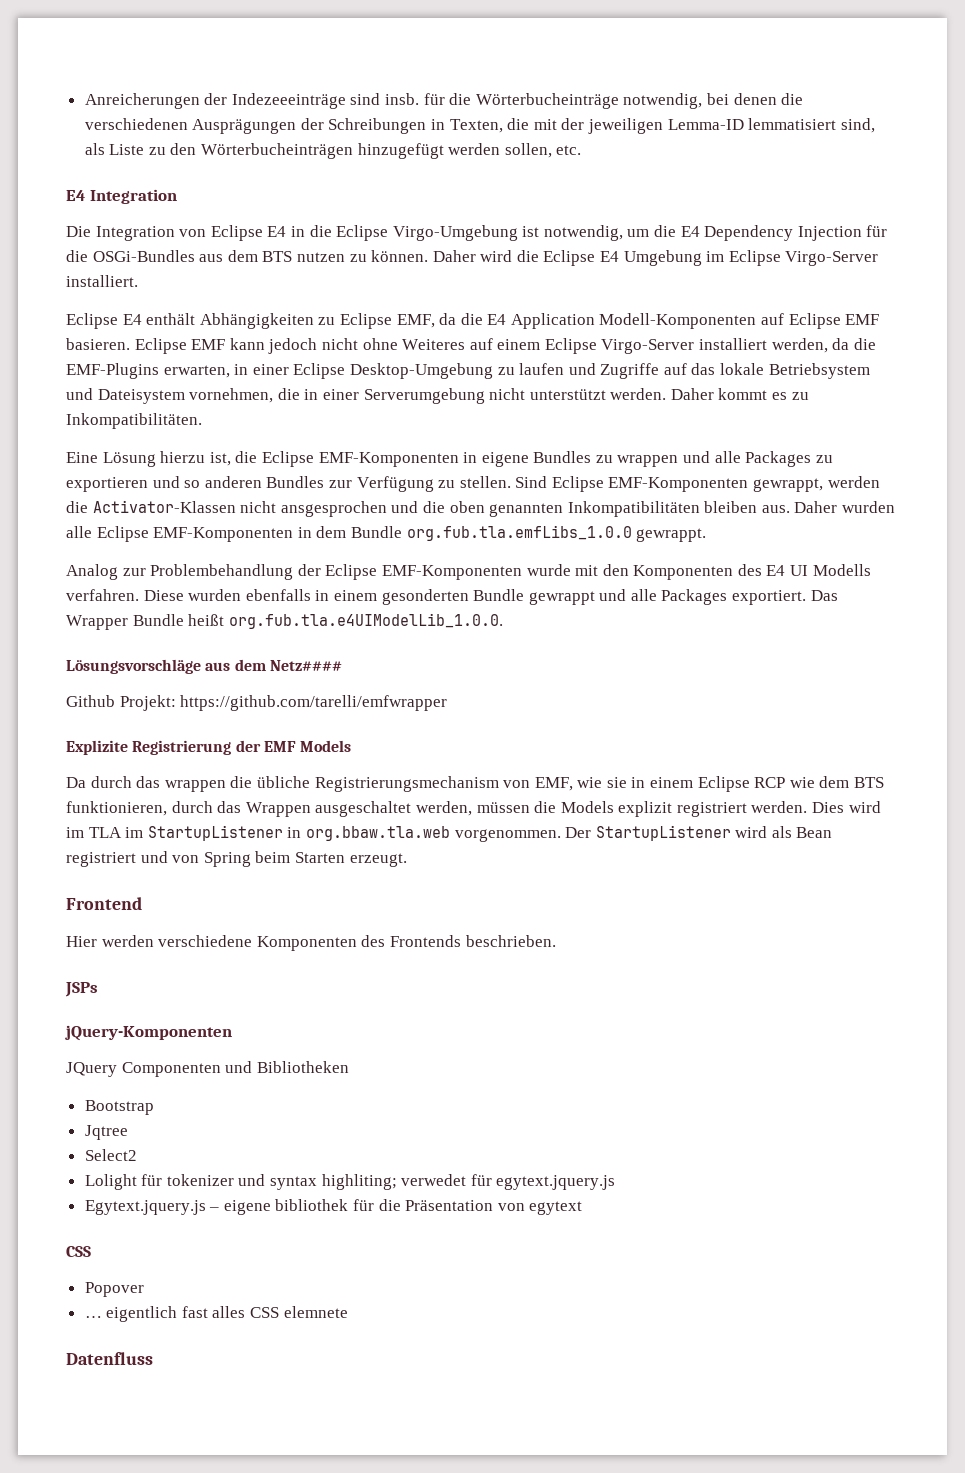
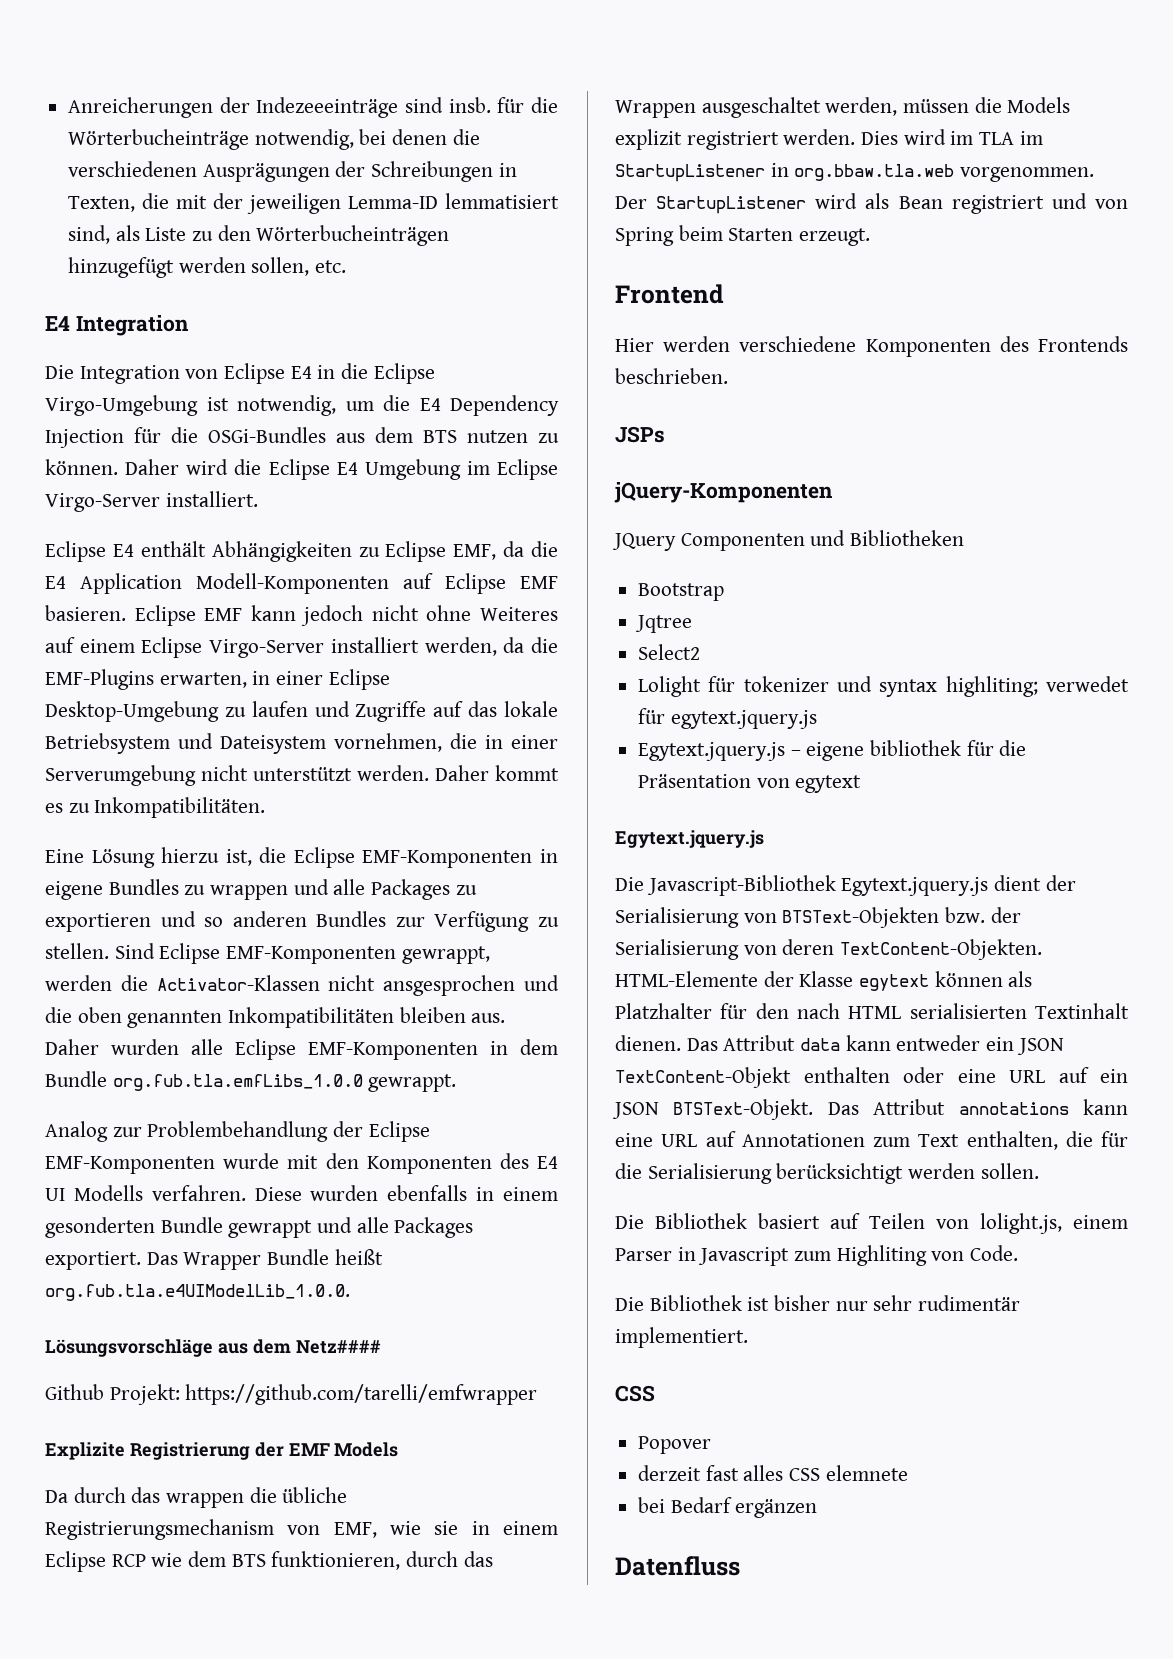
(583, 1208) none -> [615,830,764,848] [615,875,1076,896] [615,907,1021,928] [615,939,1043,960] [615,971,1033,991] [615,1003,1129,1019] [615,1035,1064,1055] [615,1067,1128,1088] [612,1099,1128,1120] [615,1131,1128,1150] [615,1163,1039,1184] [615,1213,1128,1234] [615,1245,1019,1266] [615,1295,1021,1311] [615,1327,748,1348] // Egytext.jquery.js // Die Javascript-Bibliothek Egytext.jquery.js dient der Serialisierung von BTSText-Objekten bzw. der Serialisierung von deren TextContent-Objekten. HTML-Elemente der Klasse egytext können als Platzhalter für den nach HTML serialisierten Textinhalt dienen. Das Attribut data kann entweder ein JSON TextContent-Objekt enthalten oder eine URL auf ein JSON BTSText-Objekt. Das Attribut annotations kann eine URL auf Annotationen zum Text enthalten, die für die Serialisierung berücksichtigt werden sollen. // Die Bibliothek basiert auf Teilen von lolight.js, einem Parser in Javascript zum Highliting von Code. // Die Bibliothek ist bisher nur sehr rudimentär implementiert.
[84,1306,178,1322] … eigentlich -> [638,1465,702,1481] derzeit
(348, 1312) none -> [638,1497,818,1518] // bei Bedarf ergänzen

